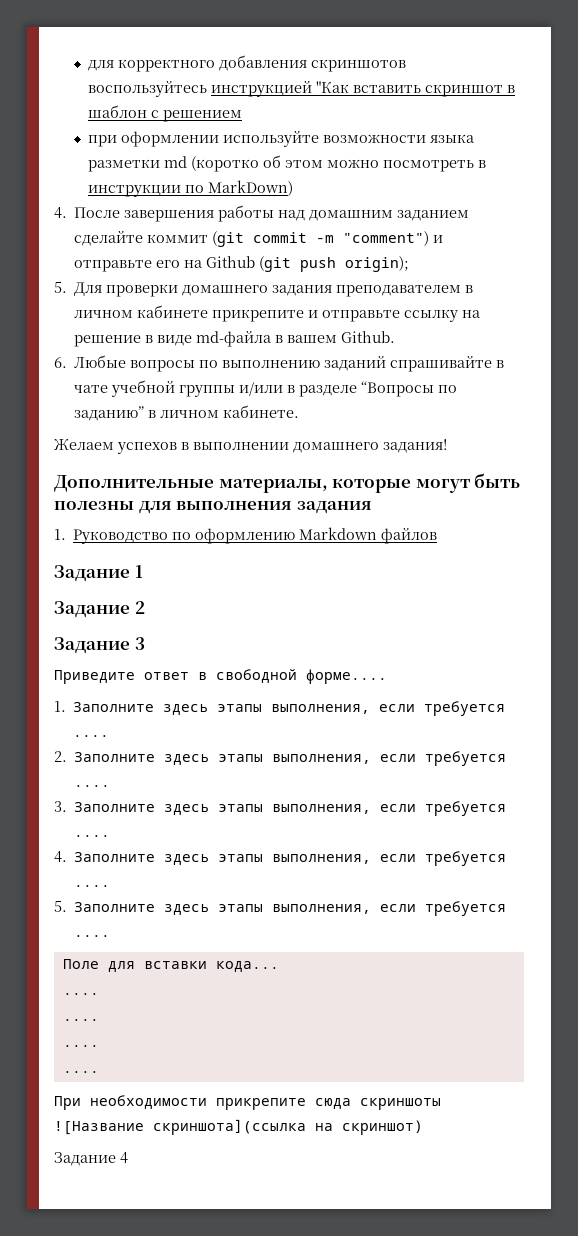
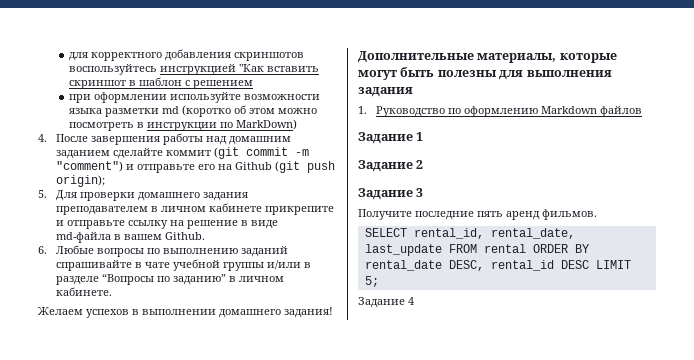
[54,669,387,684] [54,701,506,716] [73,735,110,737] [54,751,507,766] [74,785,111,787] [54,801,507,816] [74,835,111,837] [54,851,507,866] [74,885,111,887] [54,901,507,916] [74,935,111,937] [62,959,279,972] [62,993,99,995] [62,1019,99,1021] [62,1045,99,1047] [62,1071,99,1073] [54,1095,441,1110] [54,1119,423,1135] Приведите ответ в свободной форме.... // 1. Заполните здесь этапы выполнения, если требуется .... // 2. Заполните здесь этапы выполнения, если требуется .... // 3. Заполните здесь этапы выполнения, если требуется .... // 4. Заполните здесь этапы выполнения, если требуется .... // 5. Заполните здесь этапы выполнения, если требуется .... // Поле для вставки кода... // .... // .... // .... // .... // При необходимости прикрепитe сюда скриншоты ![Название скриншота](ссылка на скриншот) -> [358,209,597,220] [364,228,575,239] [364,244,589,256] [364,260,631,271] [364,276,379,287] Получите последние пять аренд фильмов. // SELECT rental_id, rental_date, last_update FROM rental ORDER BY rental_date DESC, rental_id DESC LIMIT 5;

